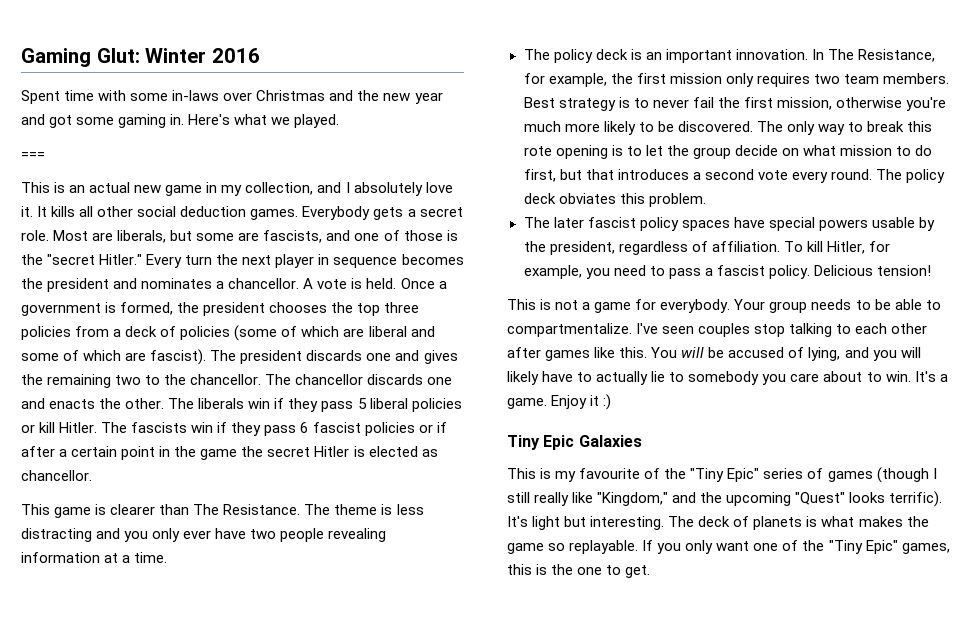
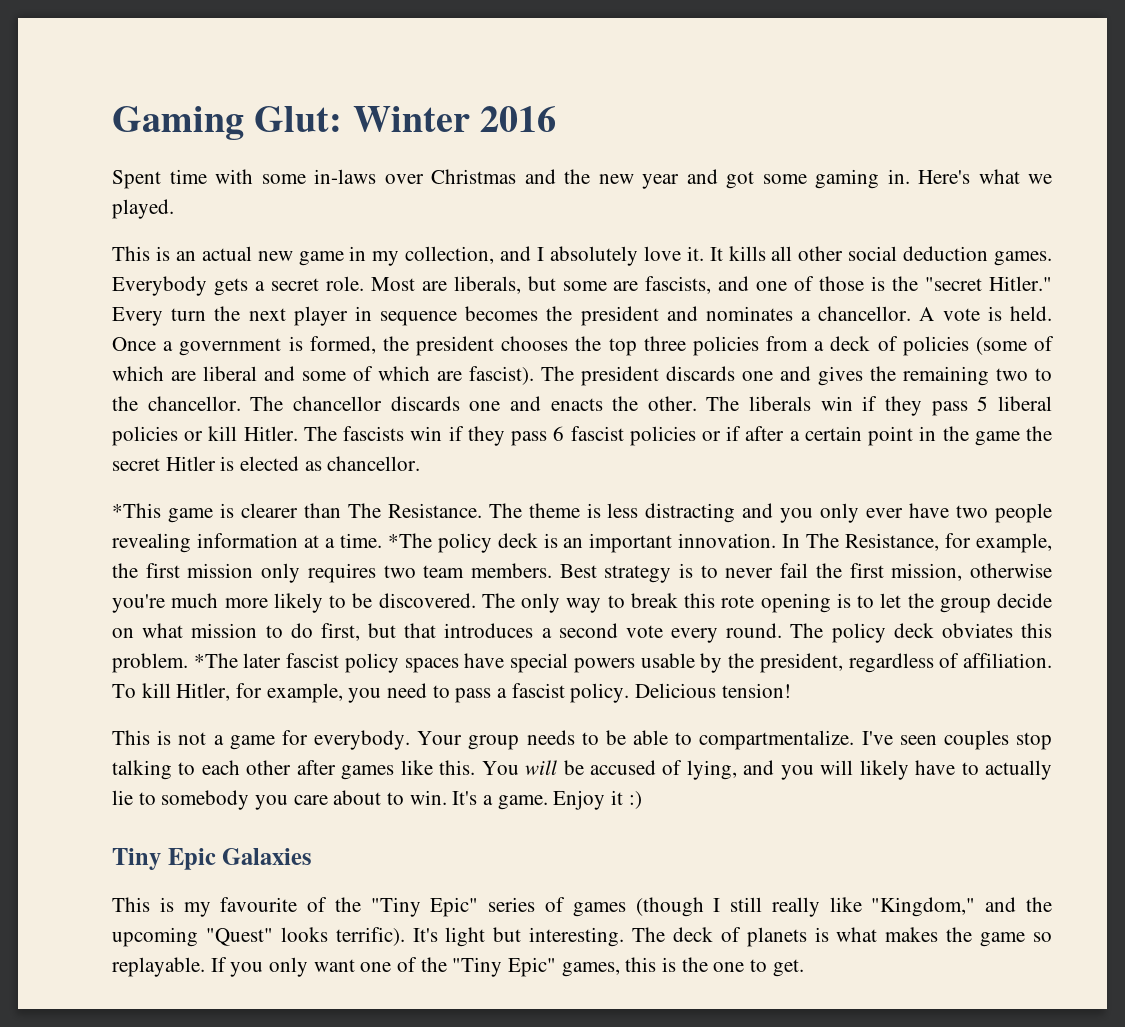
[21,152,45,159] // === -> (174, 209) none
[21,504,50,515] This -> [112,503,161,518] *This
[523,49,550,60] // The -> [387,533,432,548] *The
[523,217,550,228] // The -> [193,653,238,668] *The

